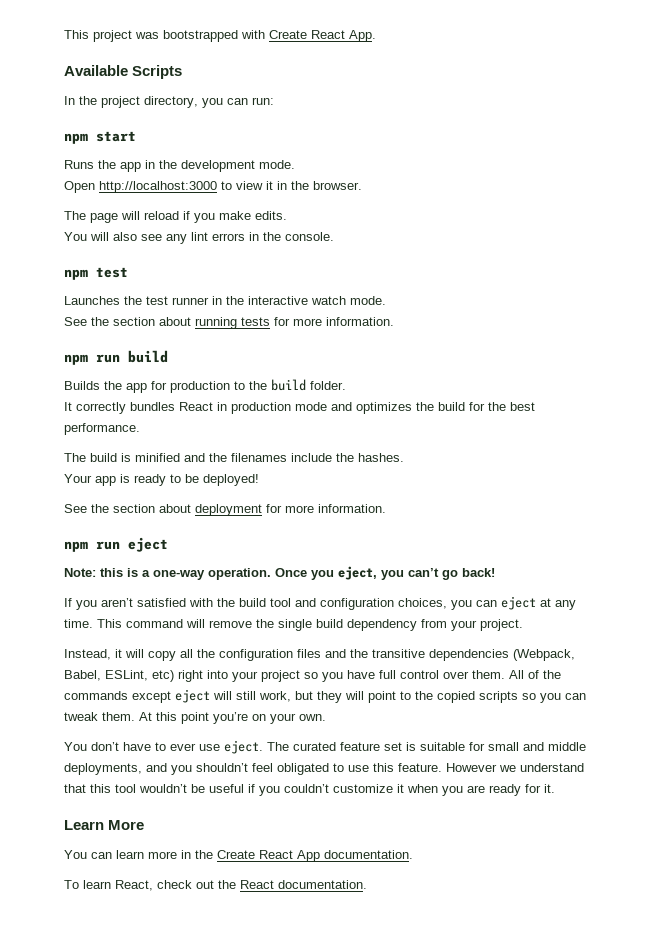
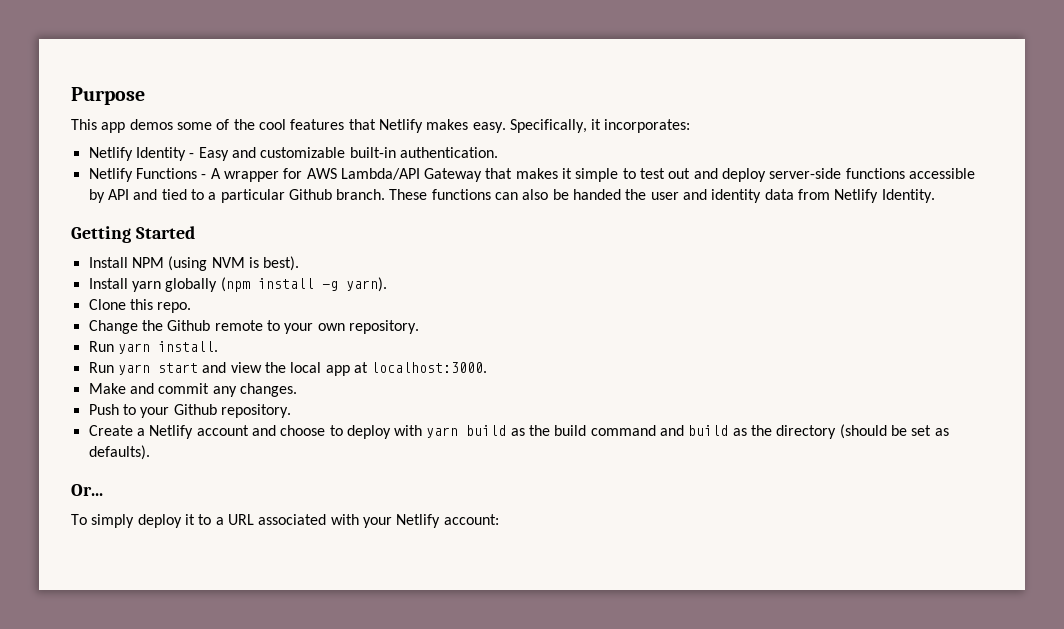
[64,30,376,42] [64,65,183,79] [64,96,274,108] [64,131,136,144] [64,160,295,172] [64,181,362,193] [64,211,287,223] [64,232,334,244] [64,267,128,280] [64,296,386,305] [64,317,394,329] [64,350,168,365] [64,379,346,393] [64,402,535,414] [64,423,140,435] [64,453,404,462] [64,474,259,486] [64,504,386,516] [64,537,168,552] [64,566,495,580] [64,596,576,610] [64,619,523,631] [64,649,575,661] [64,670,561,682] [64,689,586,703] [64,712,326,724] [64,740,586,754] [64,763,584,775] [64,784,555,796] [64,820,145,830] [64,850,413,862] [64,880,367,891] This project was bootstrapped with Create React App. // Available Scripts // In the project directory, you can run: // npm start // Runs the app in the development mode. // Open http://localhost:3000 to view it in the browser. // The page will reload if you make edits. // You will also see any lint errors in the console. // npm test // Launches the test runner in the interactive watch mode. // See the section about running tests for more information. // npm run build // Builds the app for production to the build folder. // It correctly bundles React in production mode and optimizes the build for the best performance. // The build is minified and the filenames include the hashes. // Your app is ready to be deployed! // See the section about deployment for more information. // npm run eject // Note: this is a one-way operation. Once you eject, you can’t go back! // If you aren’t satisfied with the build tool and configuration choices, you can eject at any time. This command will remove the single build dependency from your project. // Instead, it will copy all the configuration files and the transitive dependencies (Webpack, Babel, ESLint, etc) right into your project so you have full control over them. All of the commands except eject will still work, but they will point to the copied scripts so you can tweak them. At this point you’re on your own. // You don’t have to ever use eject. The curated feature set is suitable for small and middle deployments, and you shouldn’t feel obligated to use this feature. However we understand that this tool wouldn’t be useful if you couldn’t customize it when you are ready for it. // Learn More // You can learn more in the Create React App documentation. // To learn React, check out the React documentation. -> [71,87,145,105] [71,119,691,133] [88,147,498,161] [88,168,976,182] [88,189,935,203] [71,226,195,243] [88,256,300,271] [88,277,387,292] [88,299,192,313] [88,320,419,334] [88,341,218,354] [88,362,488,376] [88,383,297,397] [88,404,291,418] [88,424,949,439] [88,445,150,460] [71,484,103,496] [71,514,499,528] Purpose // This app demos some of the cool features that Netlify makes easy. Specifically, it incorporates: // Netlify Identity - Easy and customizable built-in authentication. // Netlify Functions - A wrapper for AWS Lambda/API Gateway that makes it simple to test out and deploy server-side functions accessible by API and tied to a particular Github branch. These functions can also be handed the user and identity data from Netlify Identity. // Getting Started // Install NPM (using NVM is best). // Install yarn globally (npm install -g yarn). // Clone this repo. // Change the Github remote to your own repository. // Run yarn install. // Run yarn start and view the local app at localhost:3000. // Make and commit any changes. // Push to your Github repository. // Create a Netlify account and choose to deploy with yarn build as the build command and build as the directory (should be set as defaults). // Or... // To simply deploy it to a URL associated with your Netlify account:

